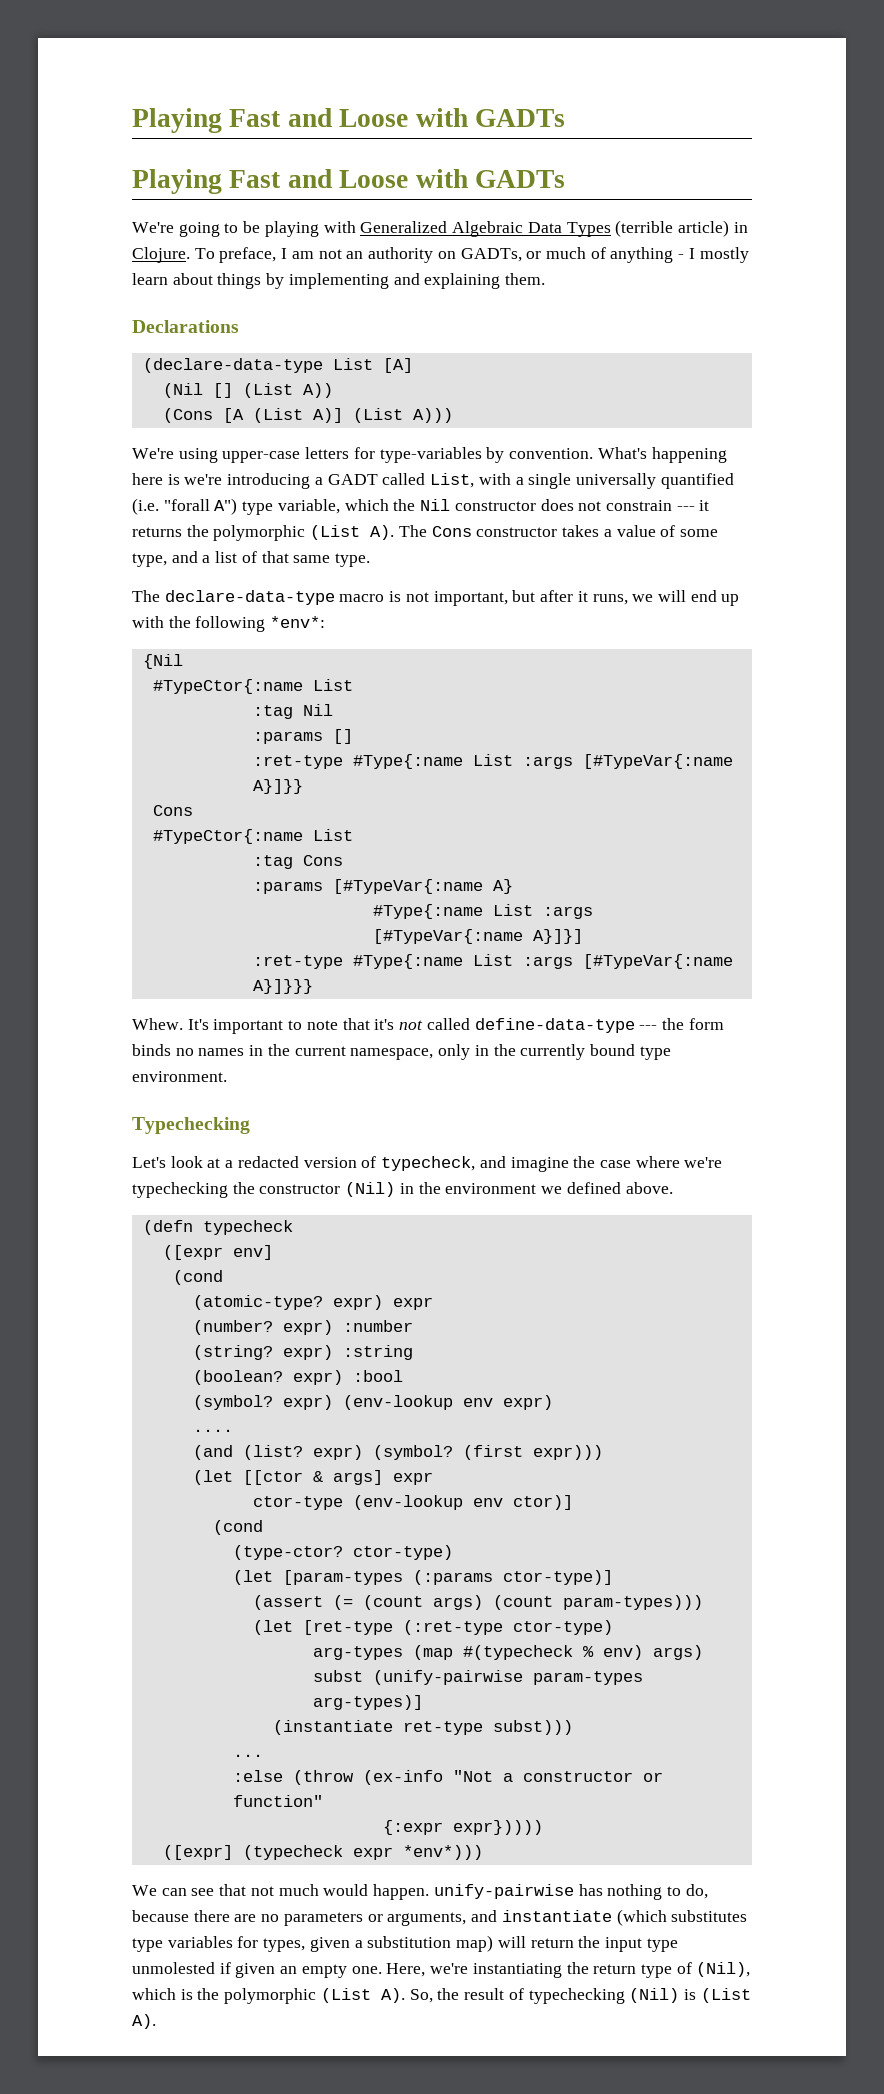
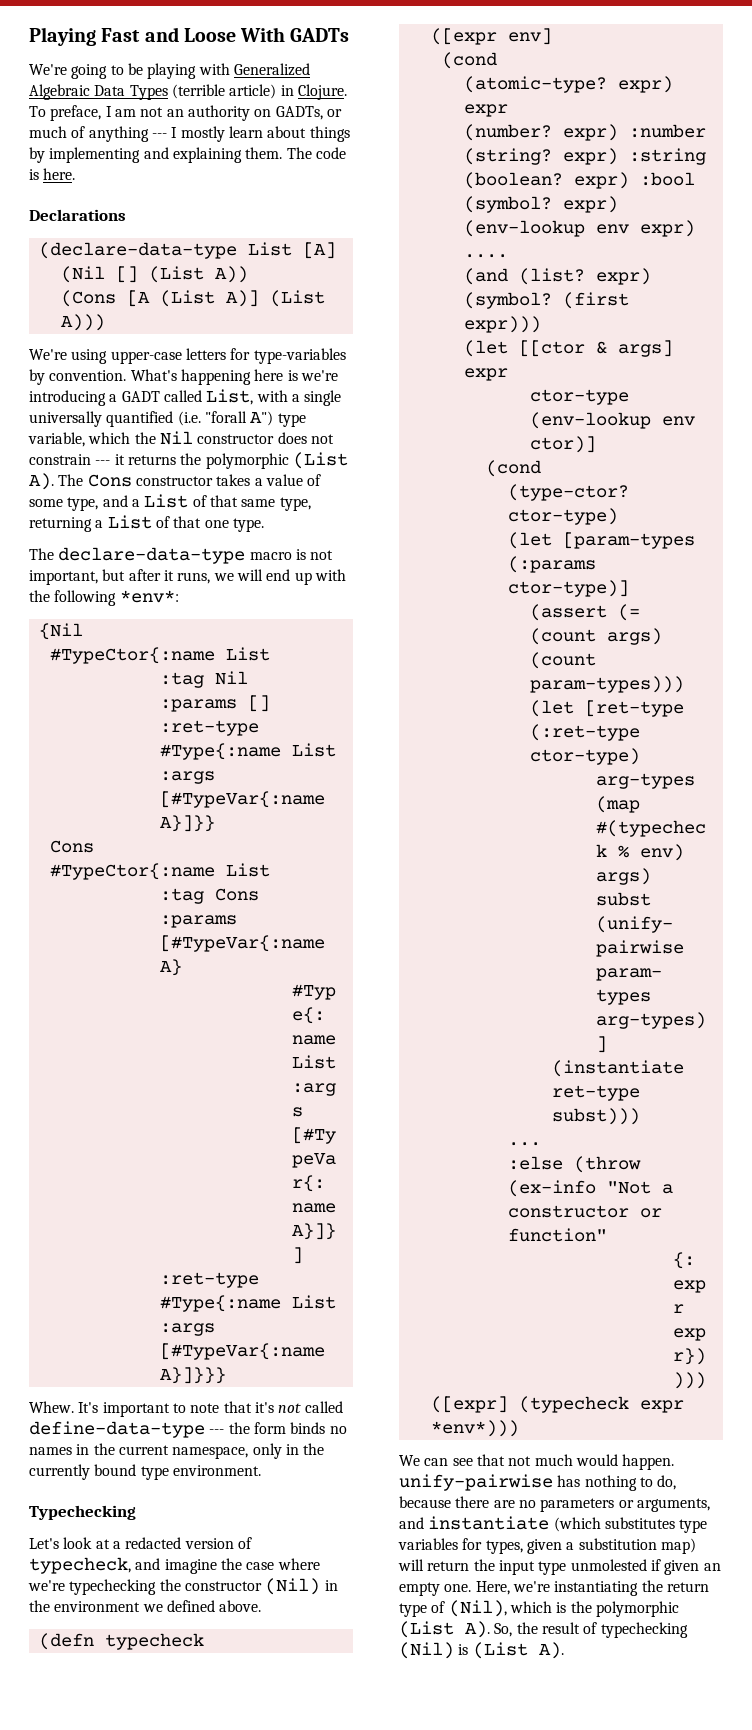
[132,108,566,133] [132,169,468,194] Playing Fast and Loose with GADTs // Playing Fast and Loose with -> [29,27,286,46] Playing Fast and Loose With
[678,254,685,259] - -> [151,133,167,138] ---
(546, 279) none -> [286,147,346,159] [29,168,76,180] The code is here.
[215,551,238,563] list -> [144,494,189,508] List
(331, 559) none -> [279,497,311,511] [29,515,229,532] type, returning a List of that one

